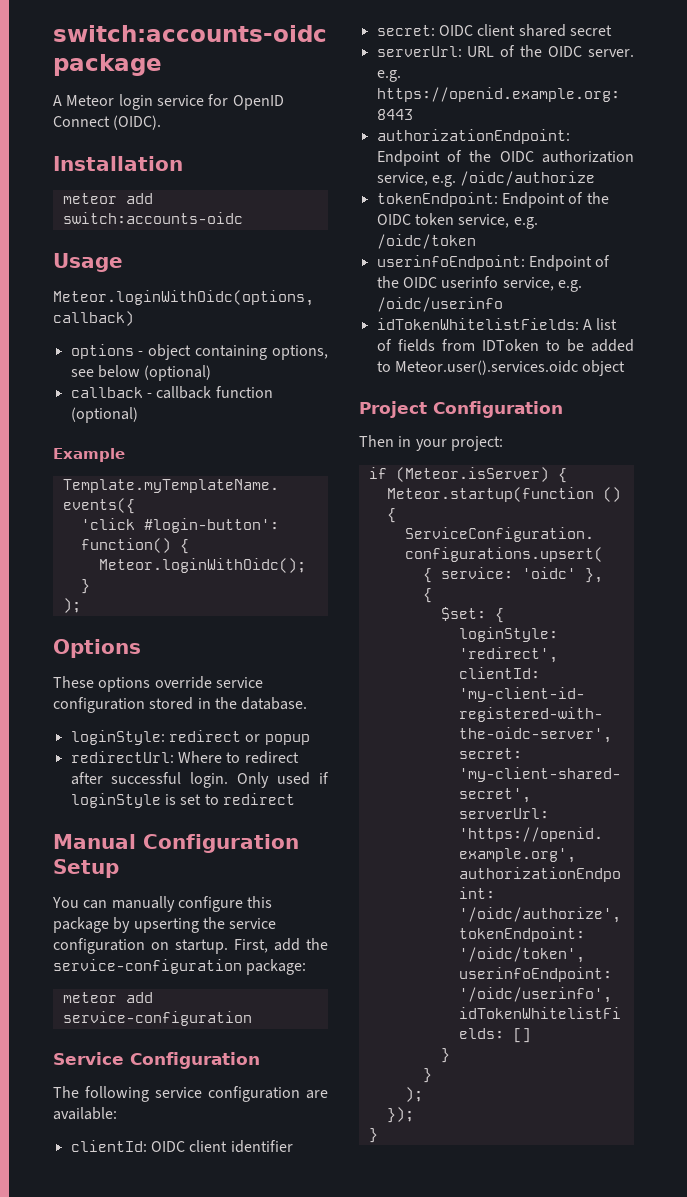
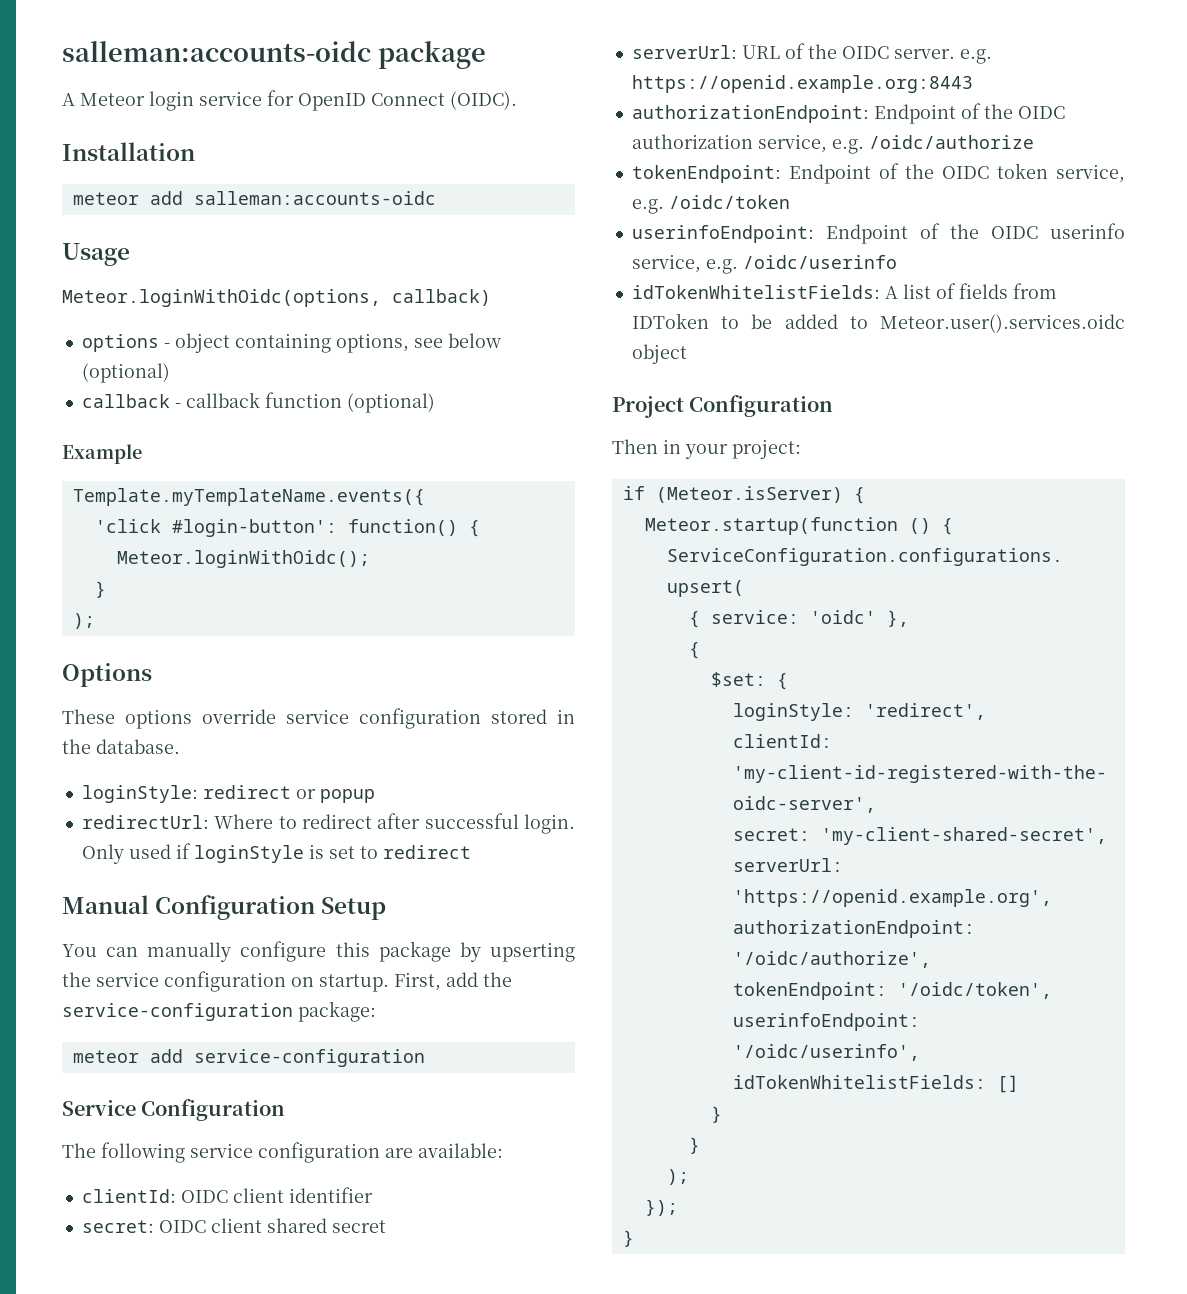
[53,25,327,42] switch:accounts-oidc -> [62,41,371,62] salleman:accounts-oidc
[62,212,243,224] switch:accounts-oidc -> [193,191,436,205] salleman:accounts-oidc

